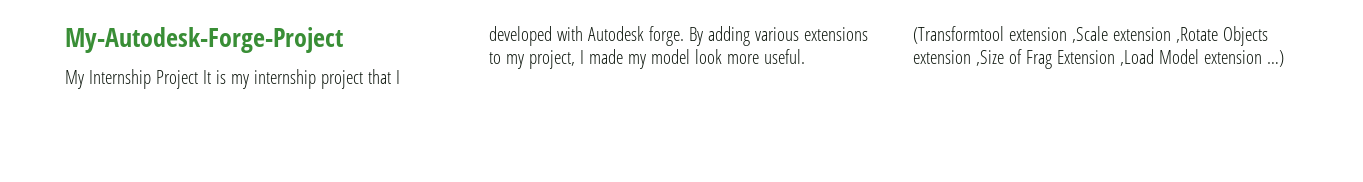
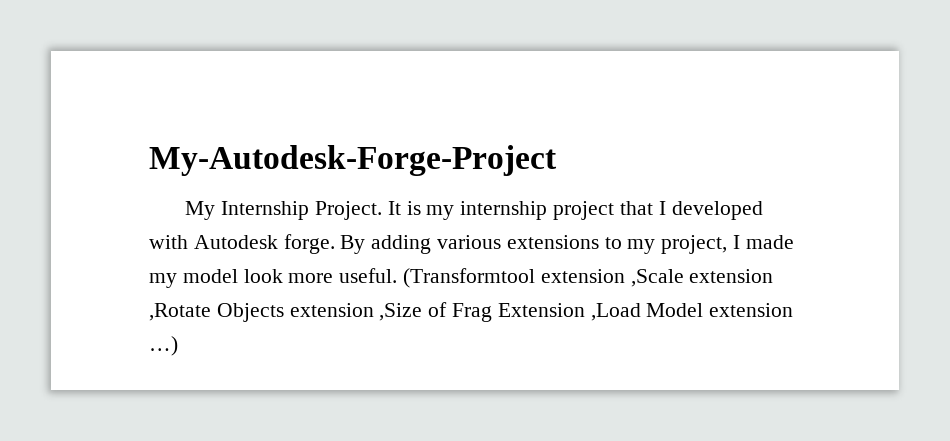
[155,70,198,89] Project -> [315,201,383,220] Project.

